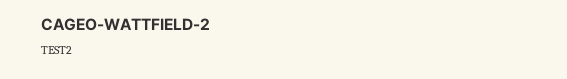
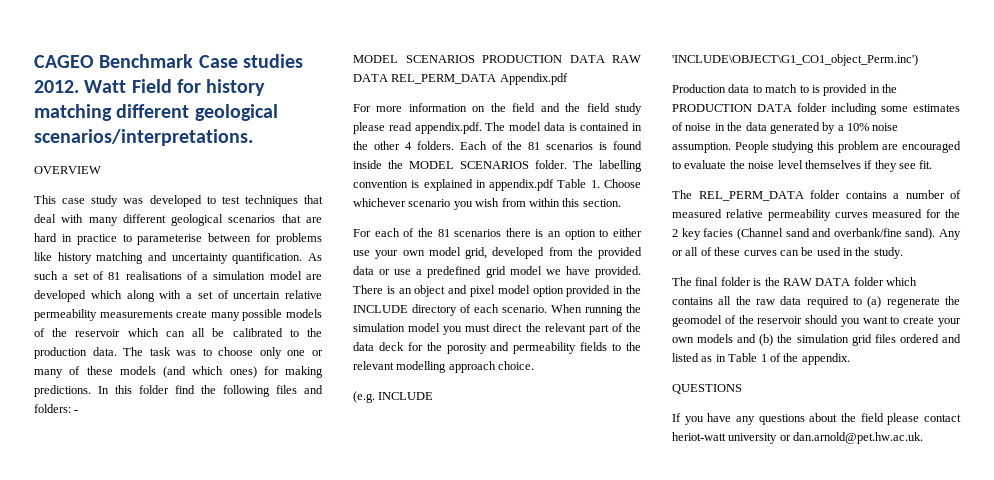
[41,18,210,31] [41,46,72,54] CAGEO-WATTFIELD-2 // TEST2 -> [34,54,303,68] [34,79,266,96] [34,104,278,121] [34,129,253,146] [34,166,101,174] [34,195,323,207] [34,214,322,226] [34,233,322,245] [34,252,322,264] [34,271,323,280] [34,290,322,302] [34,309,322,321] [34,328,323,337] [34,347,323,359] [34,366,323,378] [34,385,323,397] [34,404,79,413] [353,55,641,63] [353,73,568,85] [353,103,642,115] [353,122,642,134] [353,141,642,150] [353,160,642,172] [353,179,641,191] [353,198,621,210] [353,228,642,240] [353,247,642,259] [353,266,641,278] [353,285,641,297] [353,304,641,316] [353,323,641,335] [353,342,641,354] [353,361,535,373] [353,391,434,403] [672,54,918,66] [672,84,897,96] [672,103,960,115] [672,122,899,134] [672,141,961,153] [672,160,933,172] [672,190,961,201] [672,209,960,221] [672,228,961,240] [672,247,903,259] [672,277,917,286] [672,296,960,308] [672,315,961,327] [672,334,961,346] [672,353,850,365] [672,384,742,394] [672,413,961,425] [672,432,924,444] CAGEO Benchmark Case studies 2012. Watt Field for history matching different geological scenarios/interpretations. // OVERVIEW // This case study was developed to test techniques that deal with many different geological scenarios that are hard in practice to parameterise between for problems like history matching and uncertainty quantification. As such a set of 81 realisations of a simulation model are developed which along with a set of uncertain relative permeability measurements create many possible models of the reservoir which can all be calibrated to the production data. The task was to choose only one or many of these models (and which ones) for making predictions. In this folder find the following files and folders: - // MODEL SCENARIOS PRODUCTION DATA RAW DATA REL_PERM_DATA Appendix.pdf // For more information on the field and the field study please read appendix.pdf. The model data is contained in the other 4 folders. Each of the 81 scenarios is found inside the MODEL SCENARIOS folder. The labelling convention is explained in appendix.pdf Table 1. Choose whichever scenario you wish from within this section. // For each of the 81 scenarios there is an option to either use your own model grid, developed from the provided data or use a predefined grid model we have provided. There is an object and pixel model option provided in the INCLUDE directory of each scenario. When running the simulation model you must direct the relevant part of the data deck for the porosity and permeability fields to the relevant modelling approach choice. // (e.g. INCLUDE 'INCLUDE\OBJECT\G1_CO1_object_Perm.inc') // Production data to match to is provided in the PRODUCTION DATA folder including some estimates of noise in the data generated by a 10% noise assumption. People studying this problem are encouraged to evaluate the noise level themselves if they see fit. // The REL_PERM_DATA folder contains a number of measured relative permeability curves measured for the 2 key facies (Channel sand and overbank/fine sand). Any or all of these curves can be used in the study. // The final folder is the RAW DATA folder which contains all the raw data required to (a) regenerate the geomodel of the reservoir should you want to create your own models and (b) the simulation grid files ordered and listed as in Table 1 of the appendix. // QUESTIONS // If you have any questions about the field please contact heriot-watt university or dan.arnold@pet.hw.ac.uk.

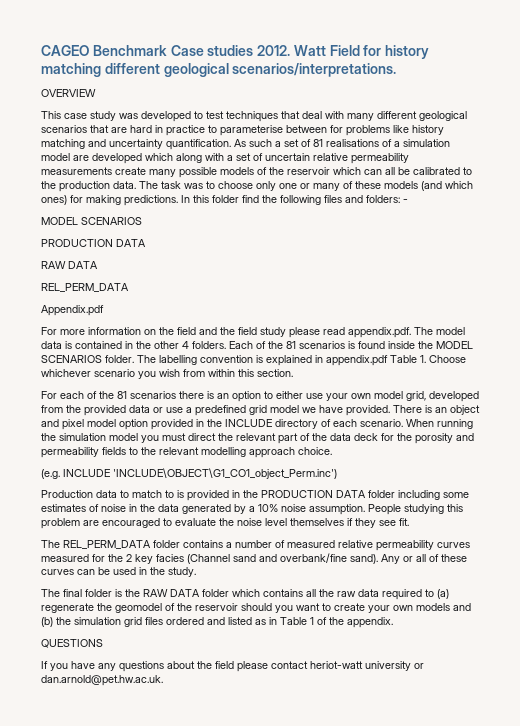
[482,55,641,63] [353,74,497,84] PRODUCTION DATA RAW DATA REL_PERM_DATA -> [41,239,146,247] [41,261,98,269] [41,283,129,292] // PRODUCTION DATA // RAW DATA // REL_PERM_DATA //

